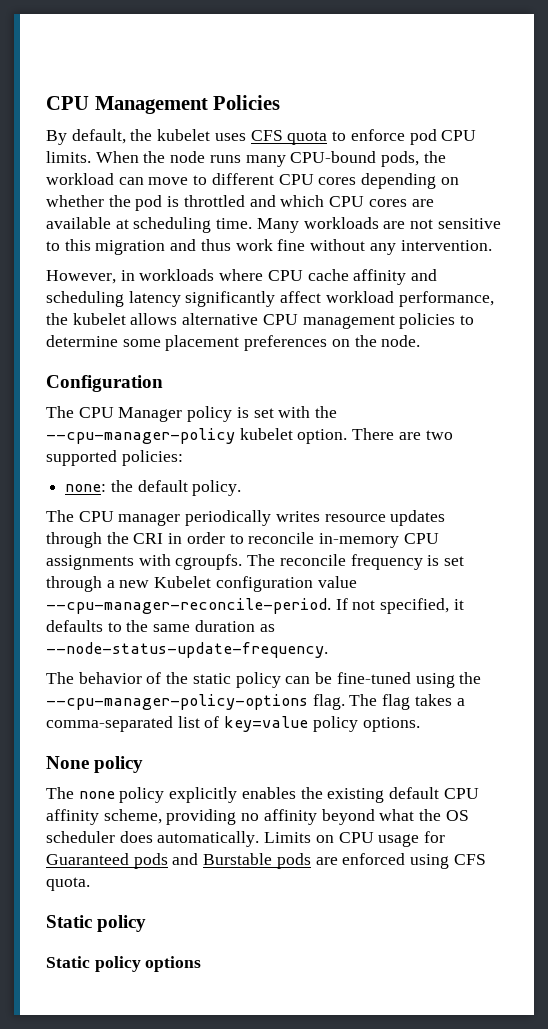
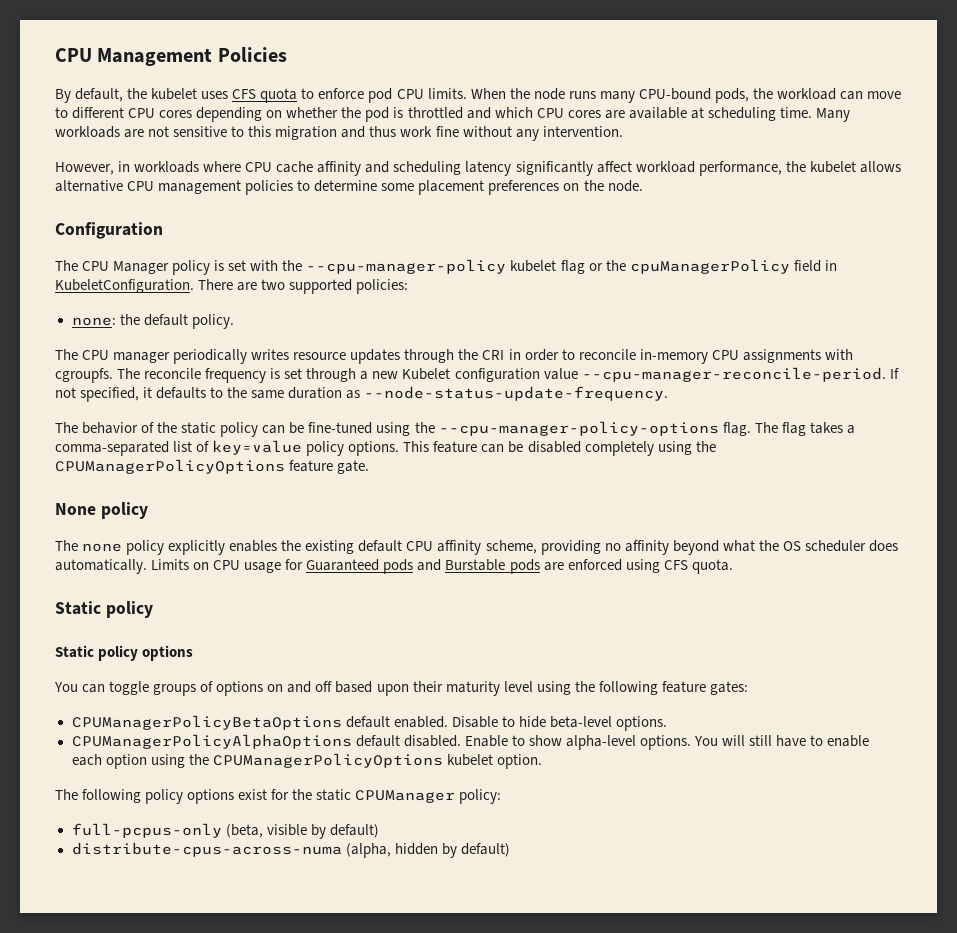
[297,429,348,444] option. -> [560,259,837,274] [55,279,194,293] flag or the cpuManagerPolicy field in KubeletConfiguration.
(420, 724) none -> [403,441,716,456] [55,459,370,474] This feature can be disabled completely using the CPUManagerPolicyOptions feature gate.
(202, 964) none -> [54,681,748,696] [71,715,667,731] [71,734,870,750] [71,753,542,769] [55,789,502,804] [71,823,379,839] [71,842,510,858] // You can toggle groups of options on and off based upon their maturity level using the following feature gates: // CPUManagerPolicyBetaOptions default enabled. Disable to hide beta-level options. // CPUManagerPolicyAlphaOptions default disabled. Enable to show alpha-level options. You will still have to enable each option using the CPUManagerPolicyOptions kubelet option. // The following policy options exist for the static CPUManager policy: // full-pcpus-only (beta, visible by default) // distribute-cpus-across-numa (alpha, hidden by default)

